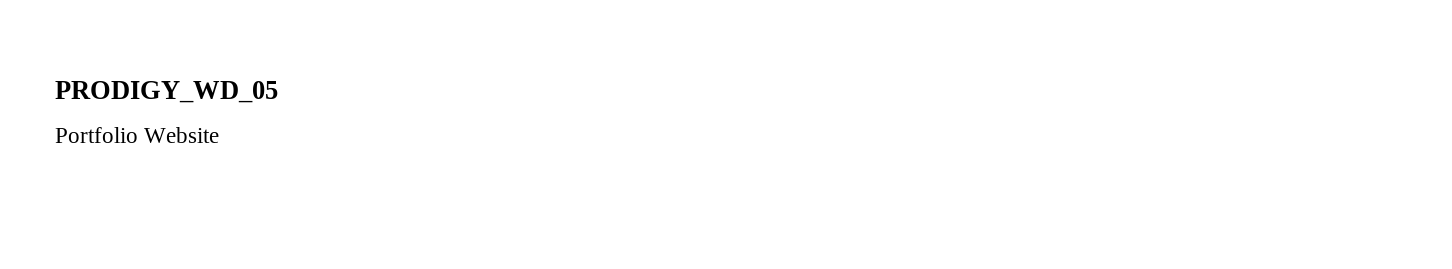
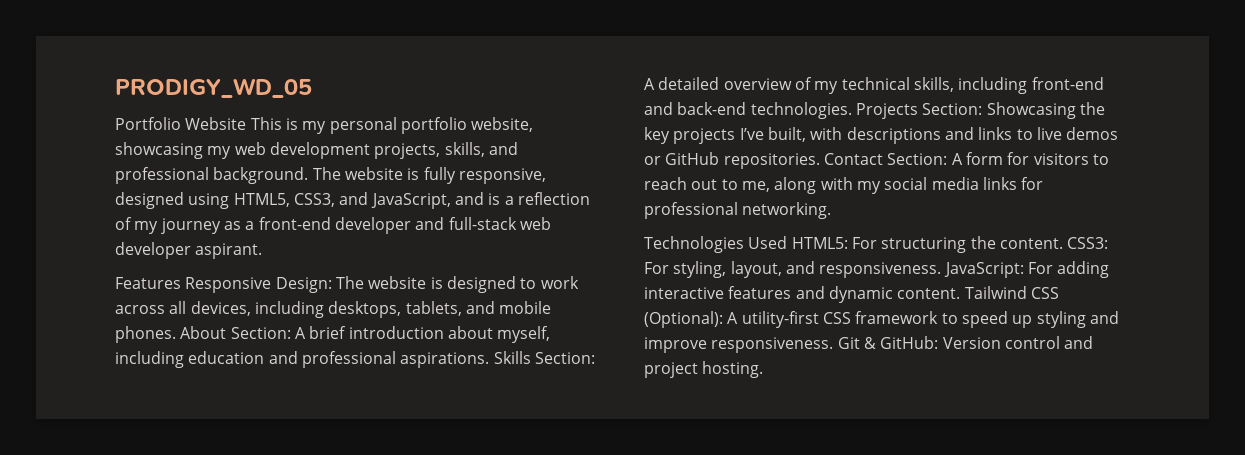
(220, 135) none -> [250,117,534,134] [115,142,518,159] [115,167,546,184] [115,192,590,209] [115,217,551,234] [115,242,263,259] [115,276,579,293] [115,301,552,318] [115,326,551,343] [115,351,595,368] [644,77,1104,94] [644,102,1105,119] [644,127,1119,144] [644,152,1109,169] [644,177,1044,194] [644,202,832,219] [644,236,1109,253] [644,261,1110,278] [644,286,1059,303] [644,311,1119,328] [644,336,1094,353] [644,361,764,378] This is my personal portfolio website, showcasing my web development projects, skills, and professional background. The website is fully responsive, designed using HTML5, CSS3, and JavaScript, and is a reflection of my journey as a front-end developer and full-stack web developer aspirant. // Features Responsive Design: The website is designed to work across all devices, including desktops, tablets, and mobile phones. About Section: A brief introduction about myself, including education and professional aspirations. Skills Section: A detailed overview of my technical skills, including front-end and back-end technologies. Projects Section: Showcasing the key projects I’ve built, with descriptions and links to live demos or GitHub repositories. Contact Section: A form for visitors to reach out to me, along with my social media links for professional networking. // Technologies Used HTML5: For structuring the content. CSS3: For styling, layout, and responsiveness. JavaScript: For adding interactive features and dynamic content. Tailwind CSS (Optional): A utility-first CSS framework to speed up styling and improve responsiveness. Git & GitHub: Version control and project hosting.

